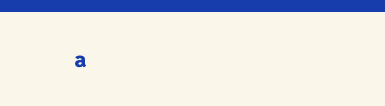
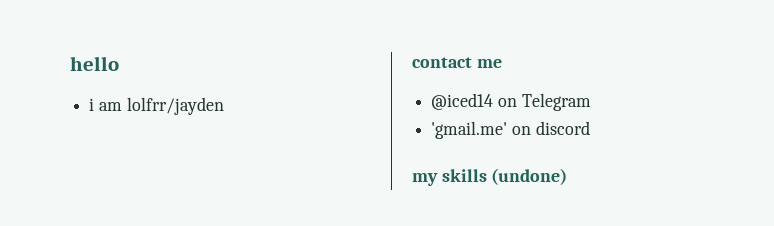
[74,55,87,68] a -> [70,56,119,71] [89,97,224,115] [412,57,502,68] [431,93,591,111] [431,121,590,139] [412,168,568,186] hello // i am lolfrr/jayden // contact me // @iced14 on Telegram // 'gmail.me' on discord // my skills (undone)

